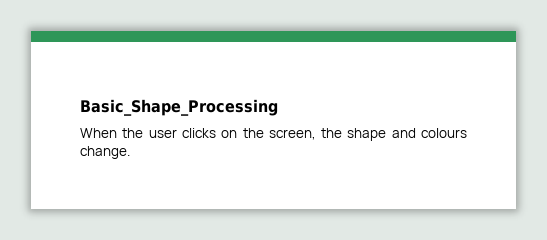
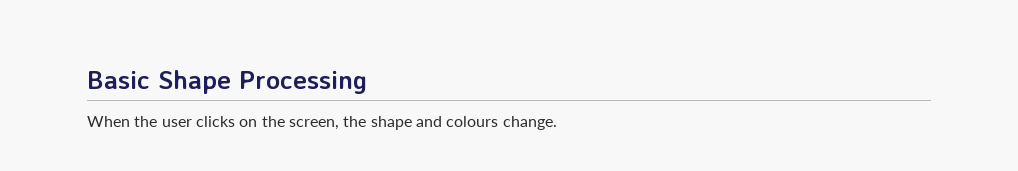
[80,99,278,116] Basic_Shape_Processing -> [87,70,367,94] Basic Shape Processing

